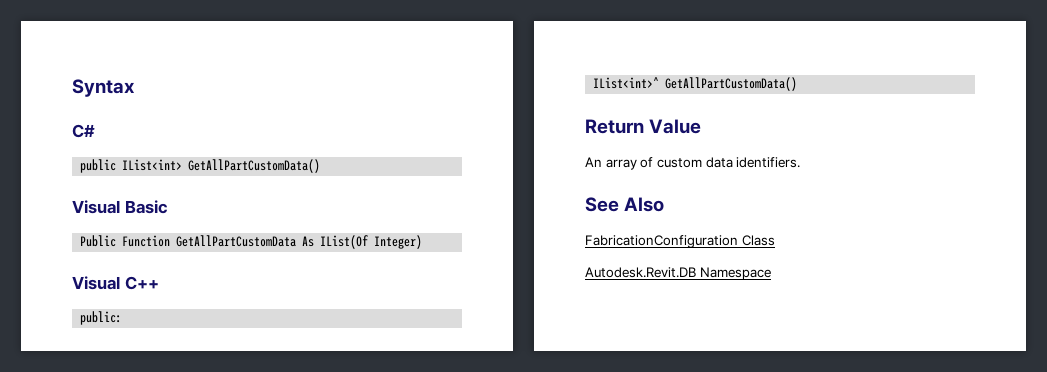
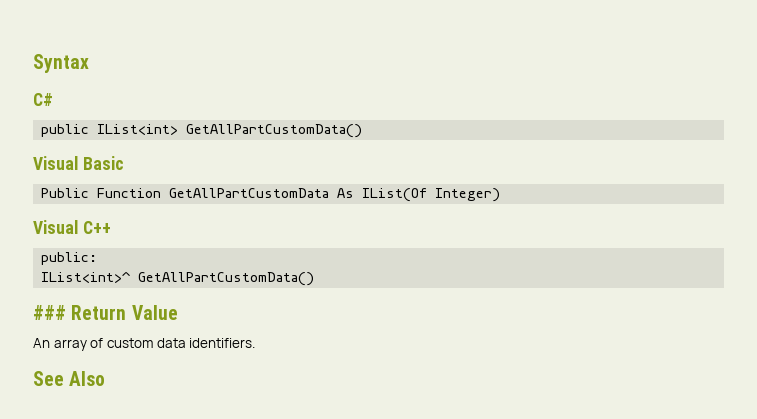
(798, 84) none -> [33,305,66,320] ###
[585,235,775,248] [585,267,771,280] // FabricationConfiguration Class // Autodesk.Revit.DB Namespace -> (106, 378) none

